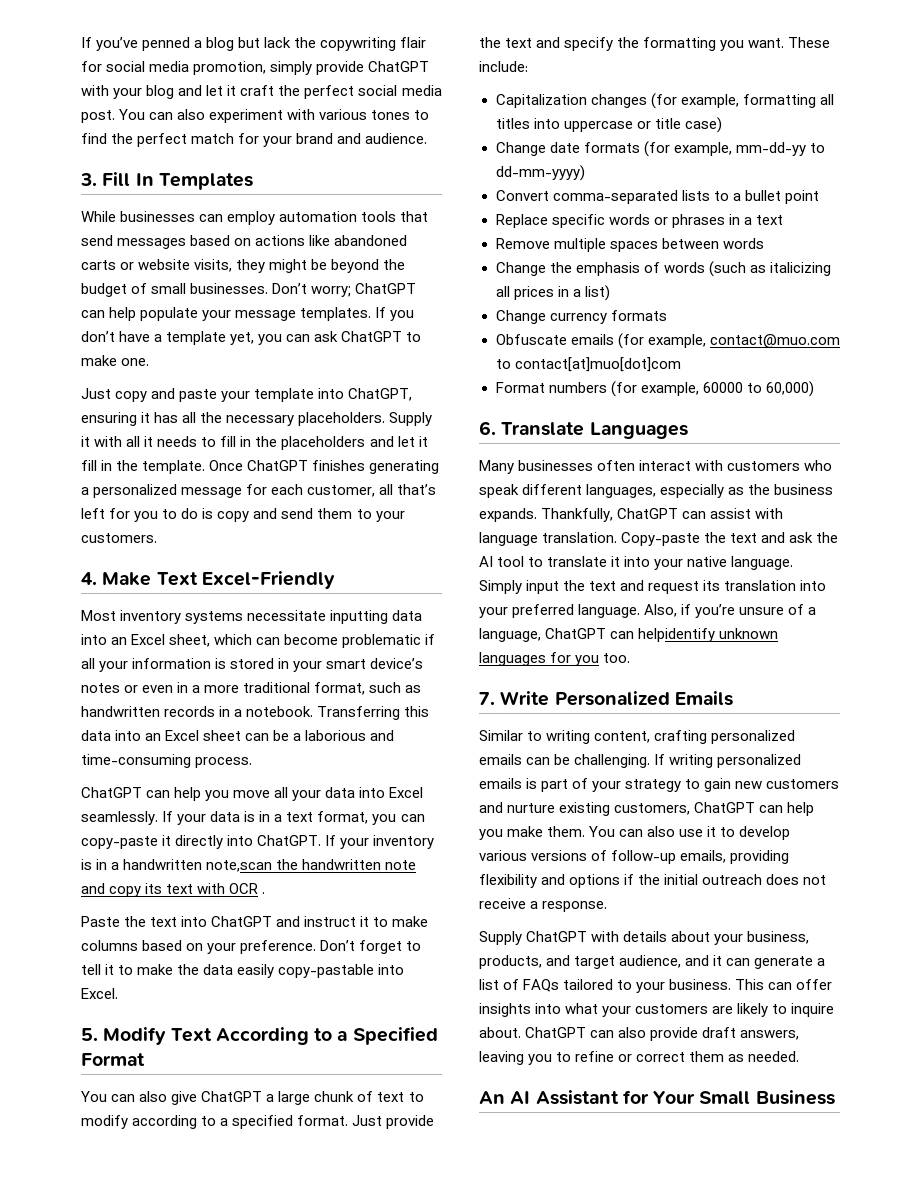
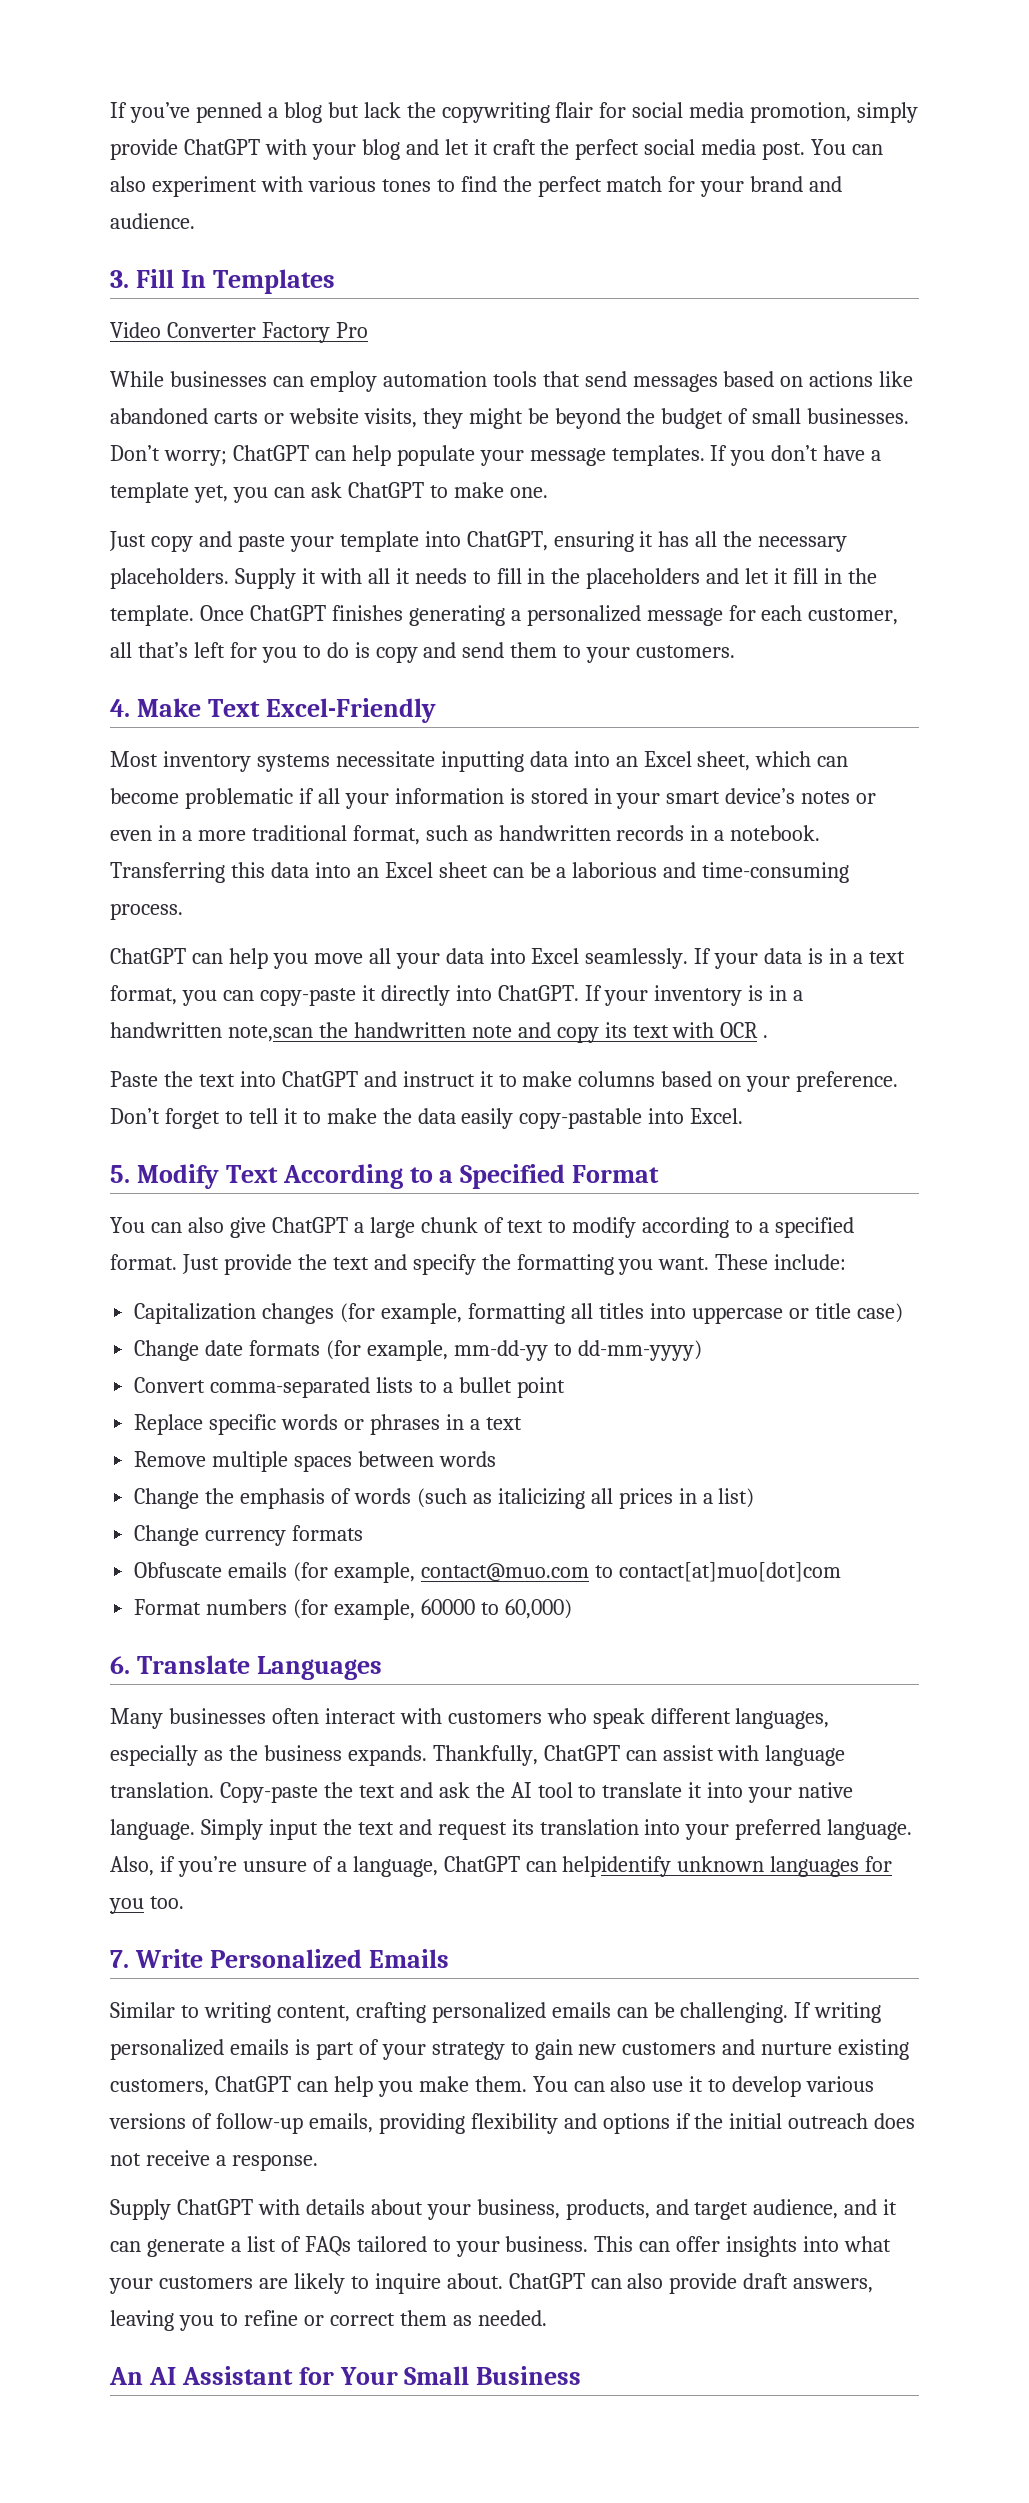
(253, 181) none -> [110,322,368,343] // Video Converter Factory Pro

